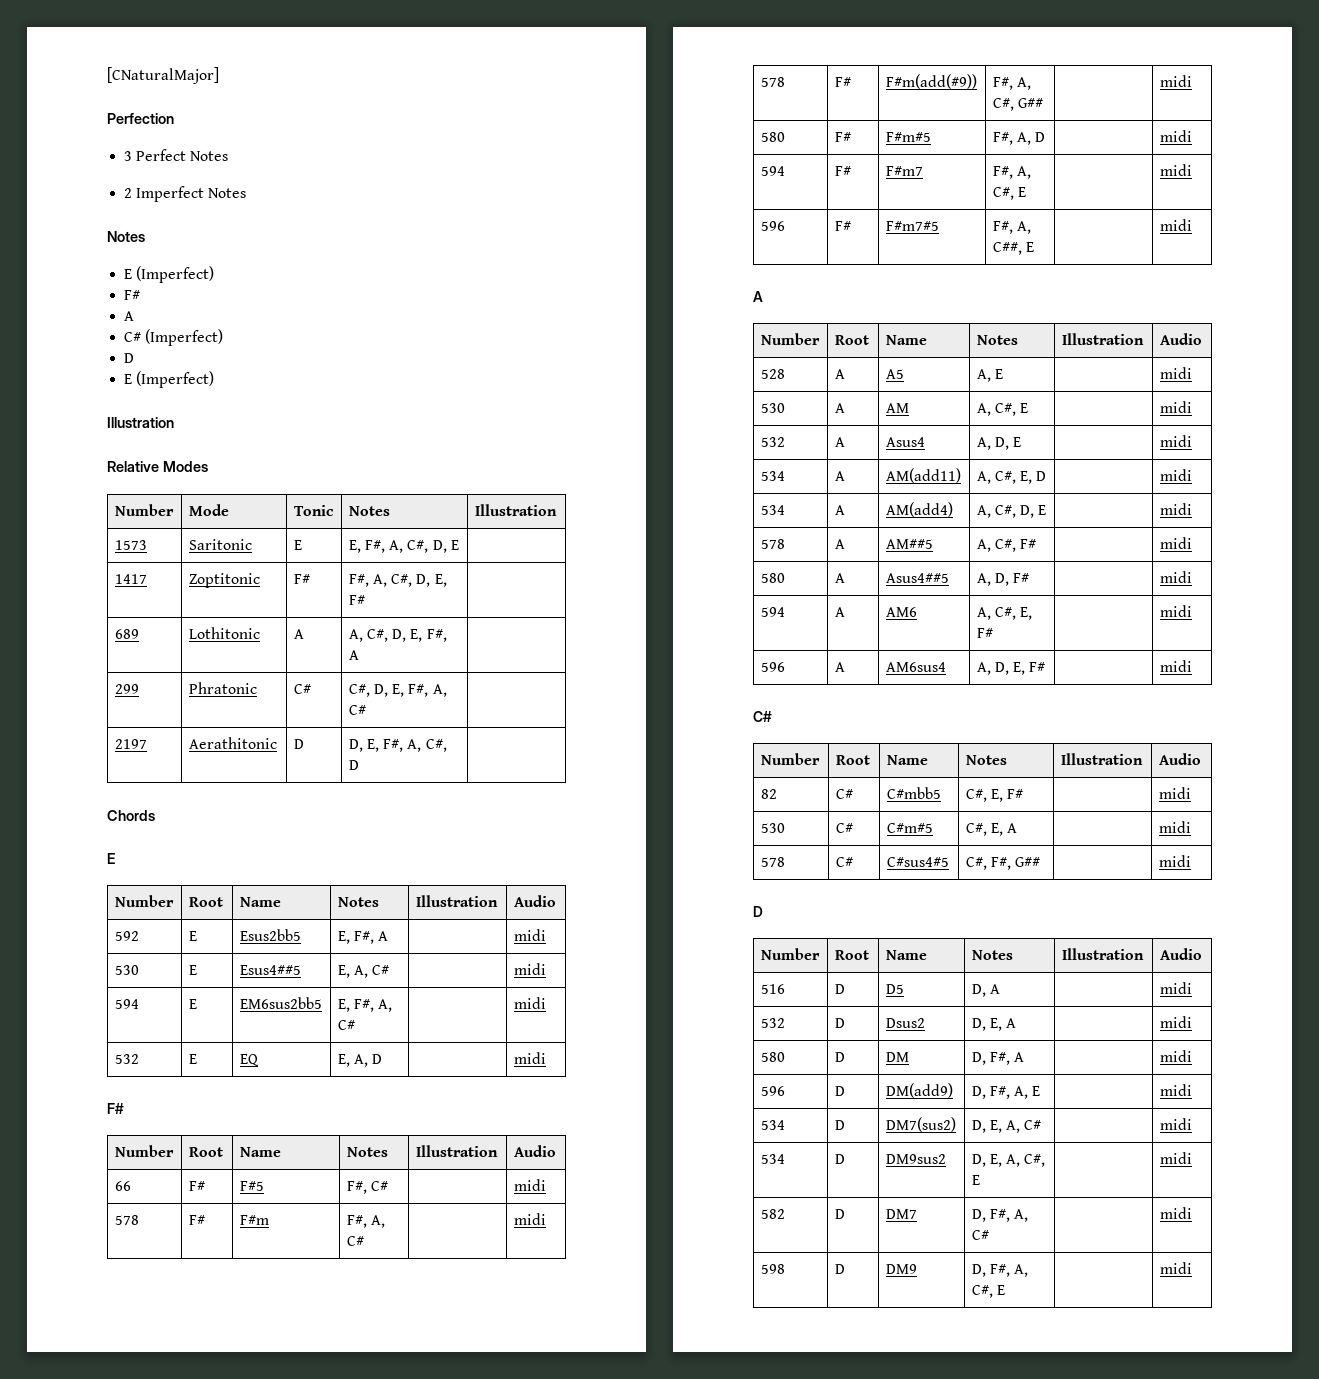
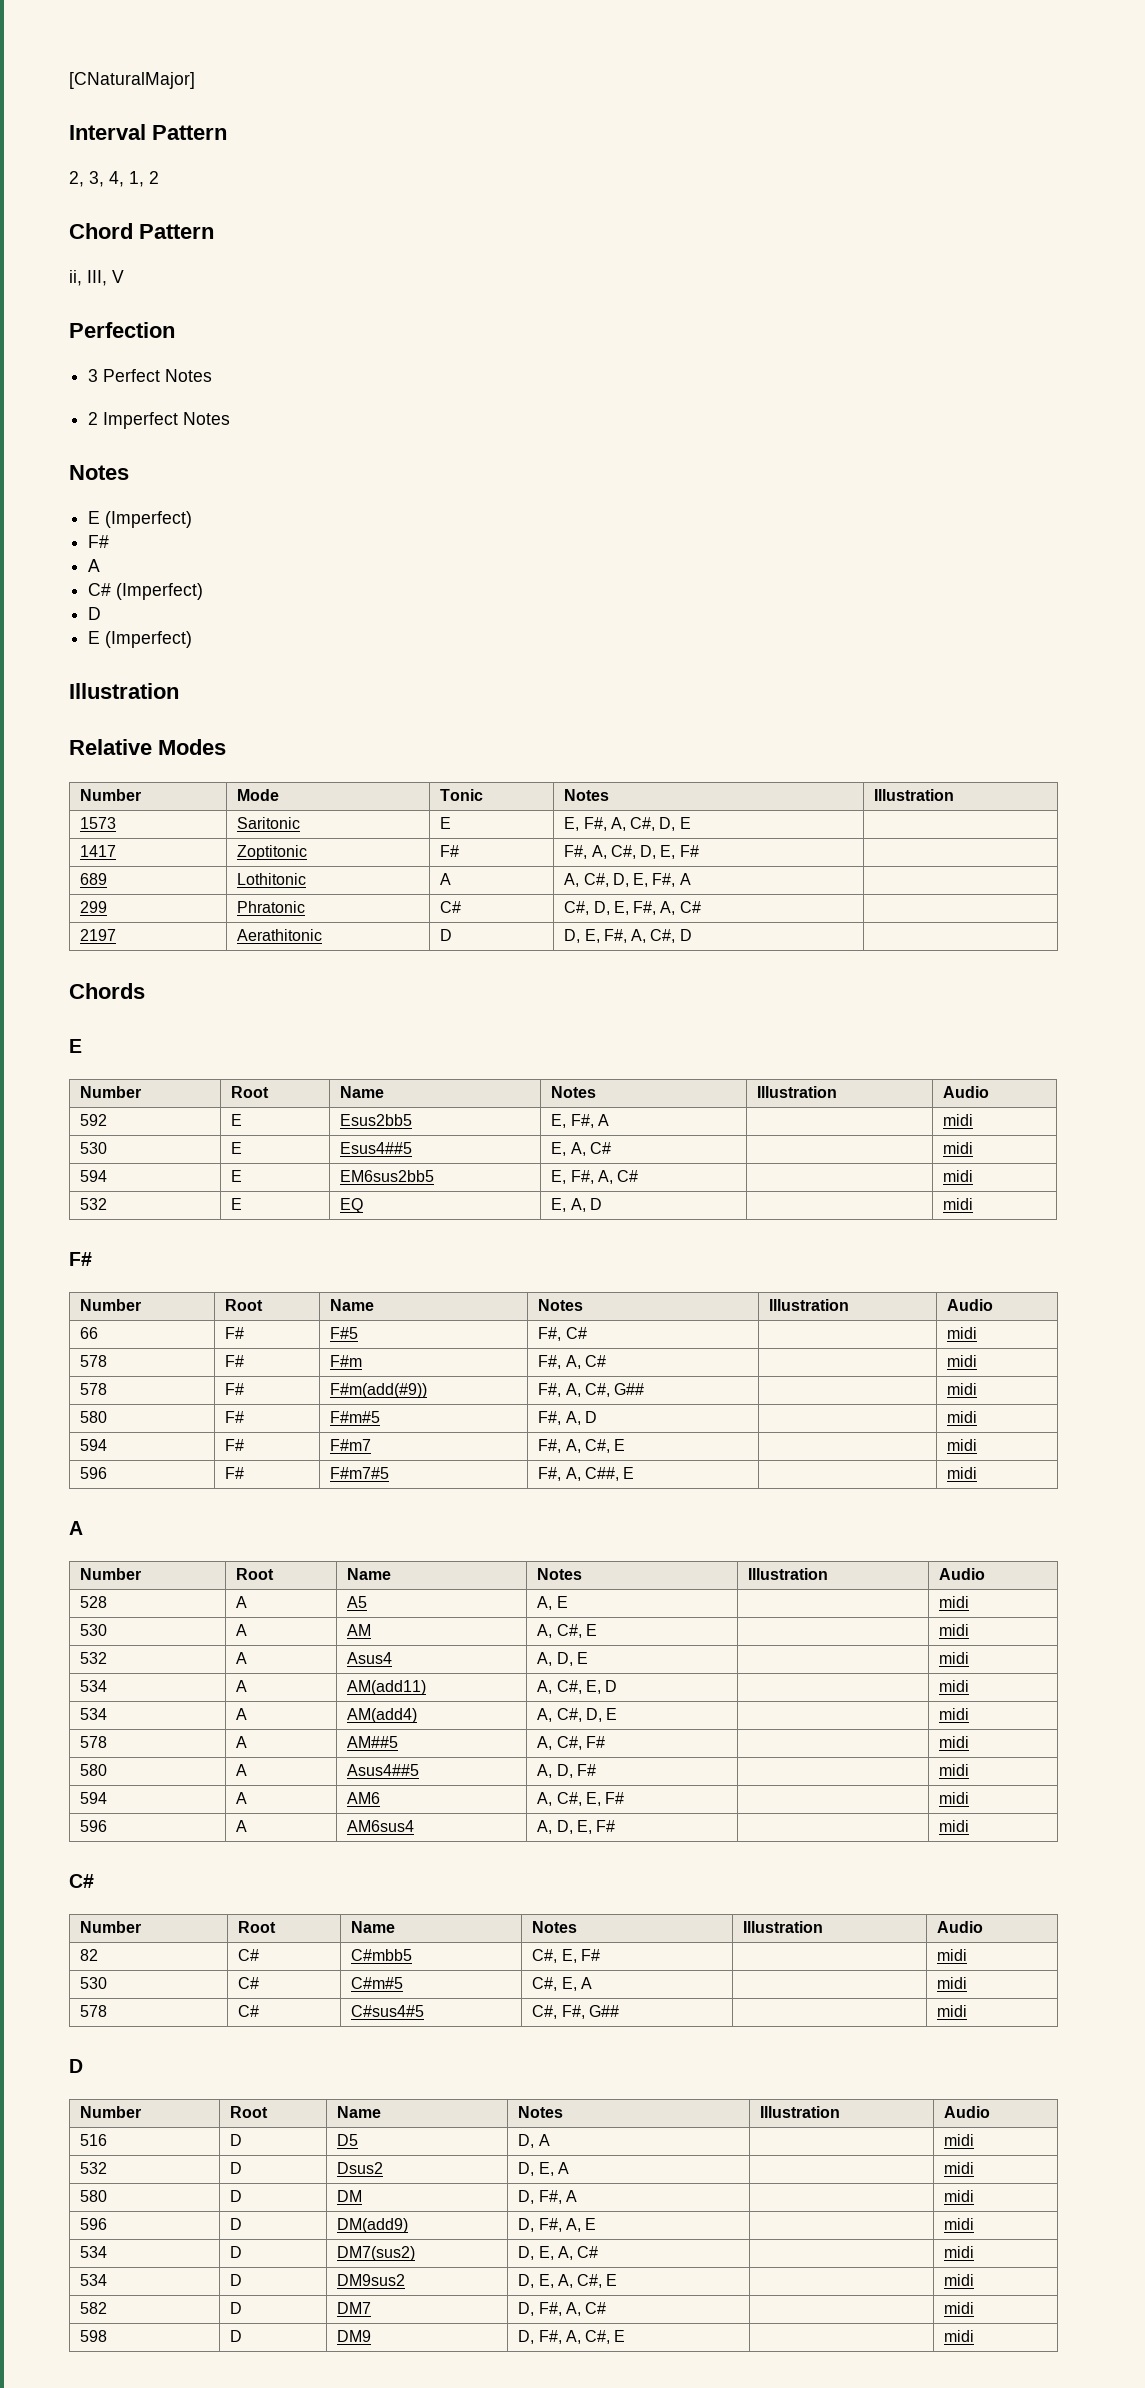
(219, 75) none -> [69,124,227,140] [69,171,159,187] [69,223,214,239] [69,270,124,286] // Interval Pattern // 2, 3, 4, 1, 2 // Chord Pattern // ii, III, V

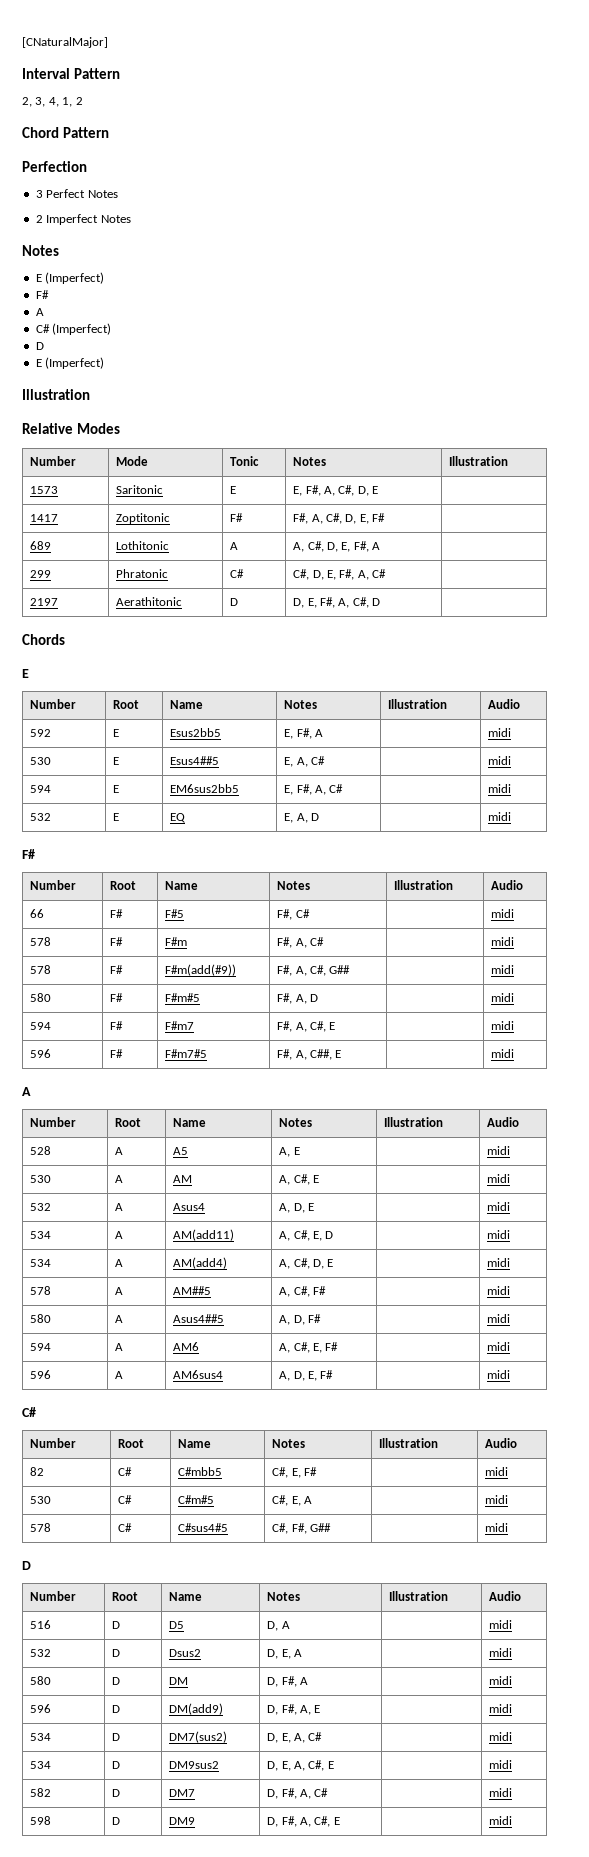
[69,270,124,286] // ii, III, V -> (109, 132) none

